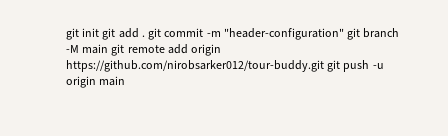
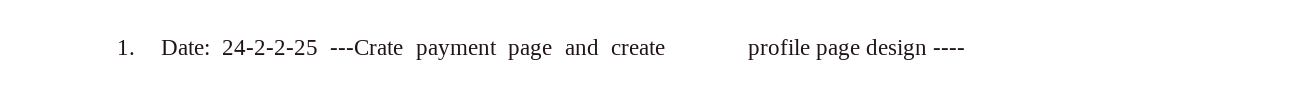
[66,28,400,40] [66,44,222,56] [66,60,384,72] [66,76,126,88] git init git add . git commit -m "header-configuration" git branch -M main git remote add origin https://github.com/nirobsarker012/tour-buddy.git git push -u origin main -> [117,39,966,60] 1. Date: 24-2-2-25 ---Crate payment page and create profile page design ----

